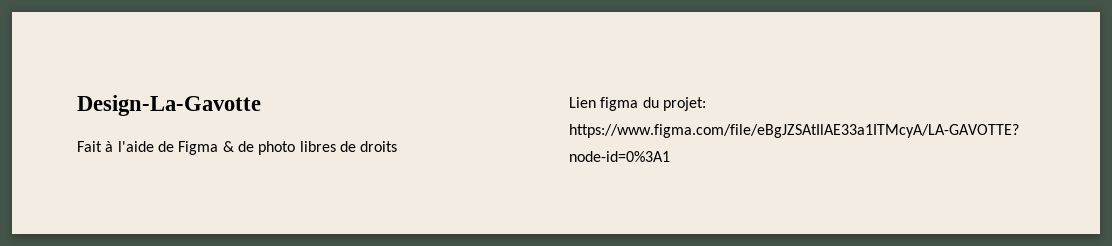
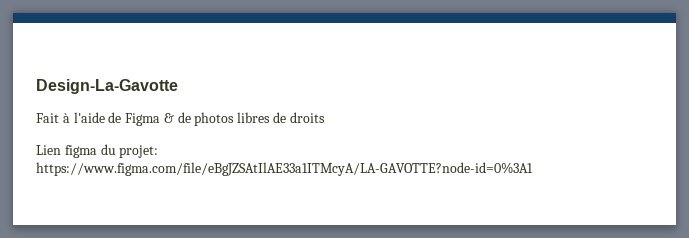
[258,141,296,155] photo -> [194,112,235,126] photos

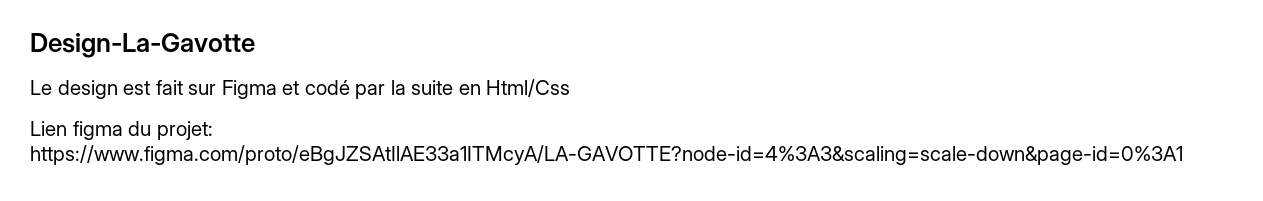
[36,112,325,126] Fait à l'aide de Figma & de photos libres de droits -> [30,79,571,99] Le design est fait sur Figma et codé par la suite en Html/Css
[36,162,533,176] https://www.figma.com/file/eBgJZSAtIlAE33a1ITMcyA/LA-GAVOTTE?node-id=0%3A1 -> [30,145,1183,165] https://www.figma.com/proto/eBgJZSAtIlAE33a1ITMcyA/LA-GAVOTTE?node-id=4%3A3&scaling=scale-down&page-id=0%3A1

